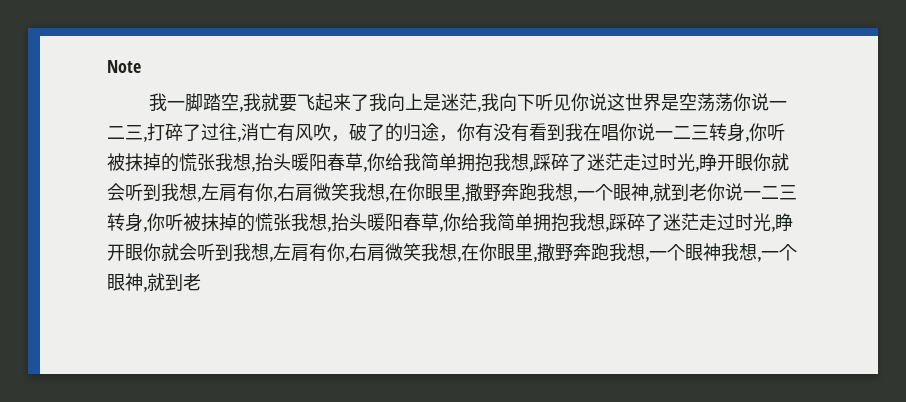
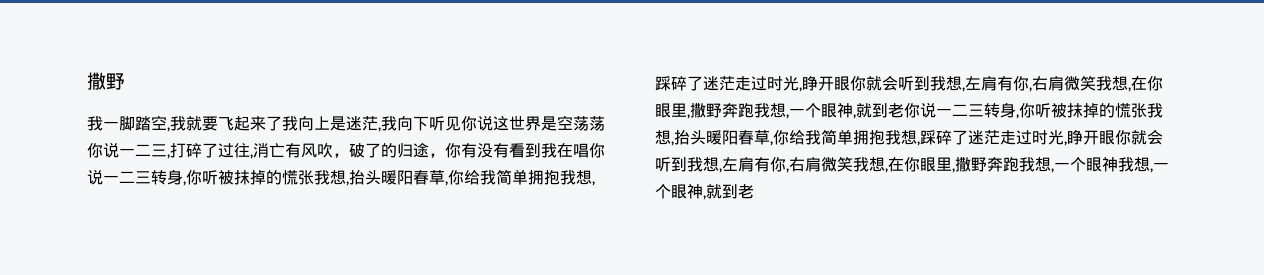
[107,60,141,73] Note -> [87,72,125,90] 撒野

